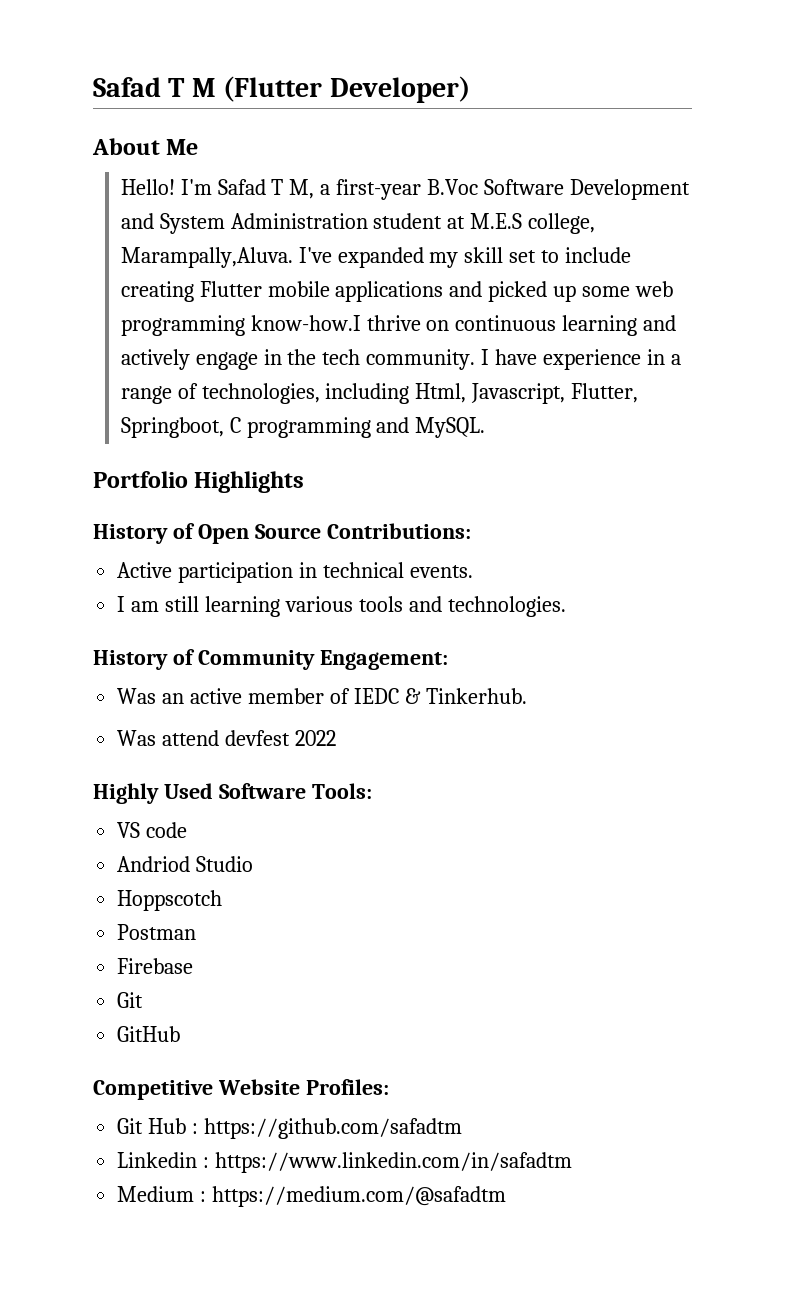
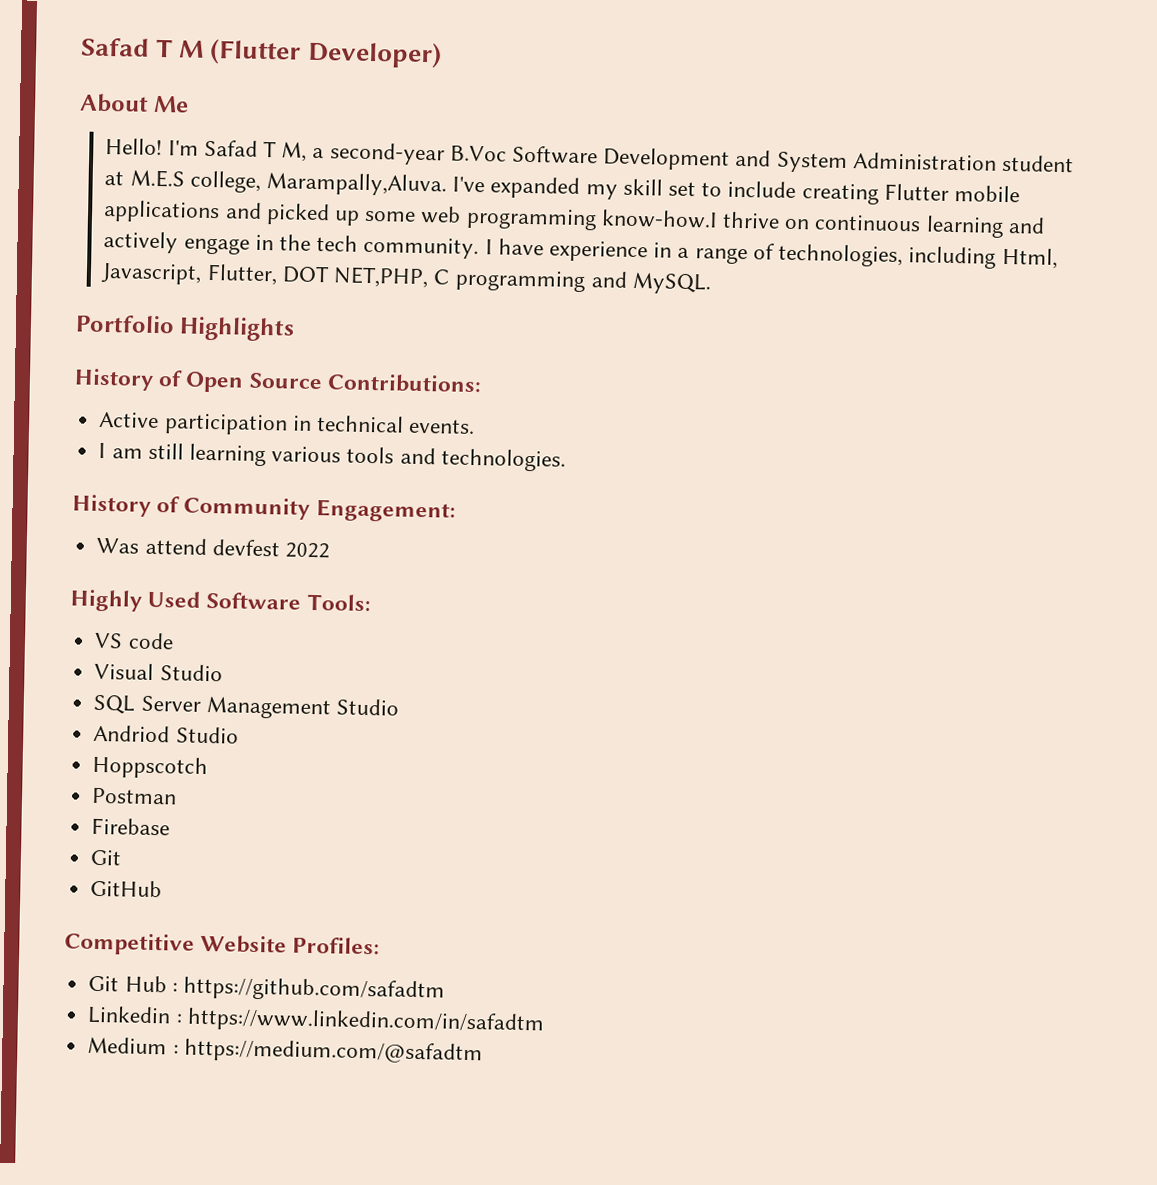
[336,179,422,200] first-year -> [329,142,445,166] second-year
[120,417,224,438] Springboot, -> [281,265,430,289] DOT NET,PHP,
[117,688,527,704] // Was an active member of IEDC & Tinkerhub. -> (456, 511) none
(188, 830) none -> [94,662,223,682] [93,694,399,720] // Visual Studio // SQL Server Management Studio

